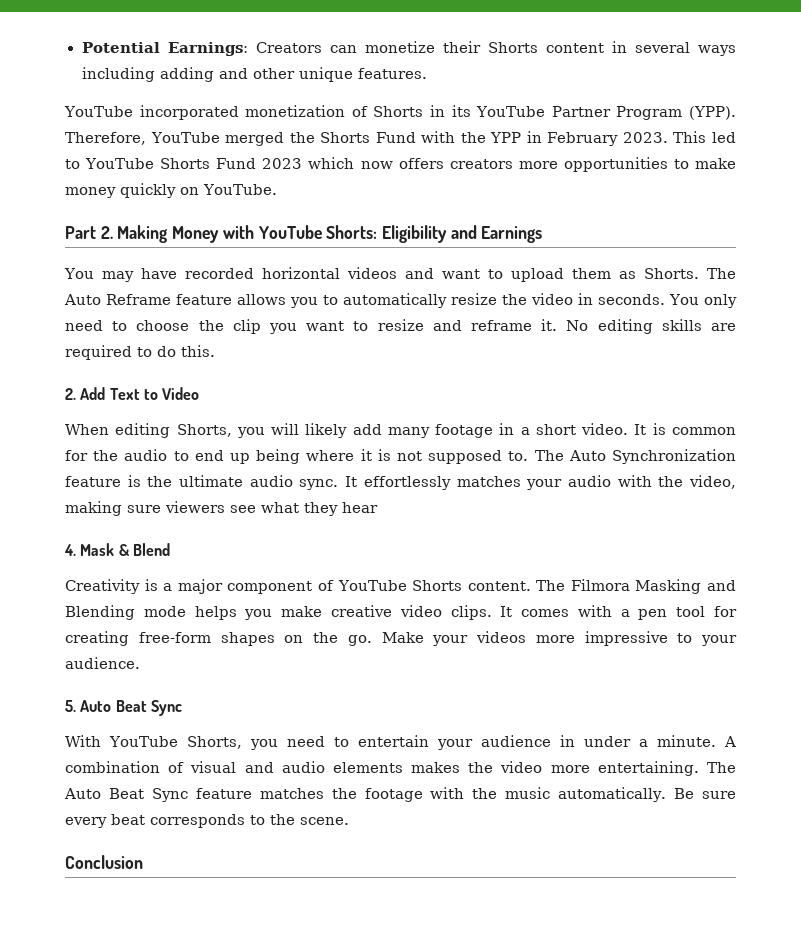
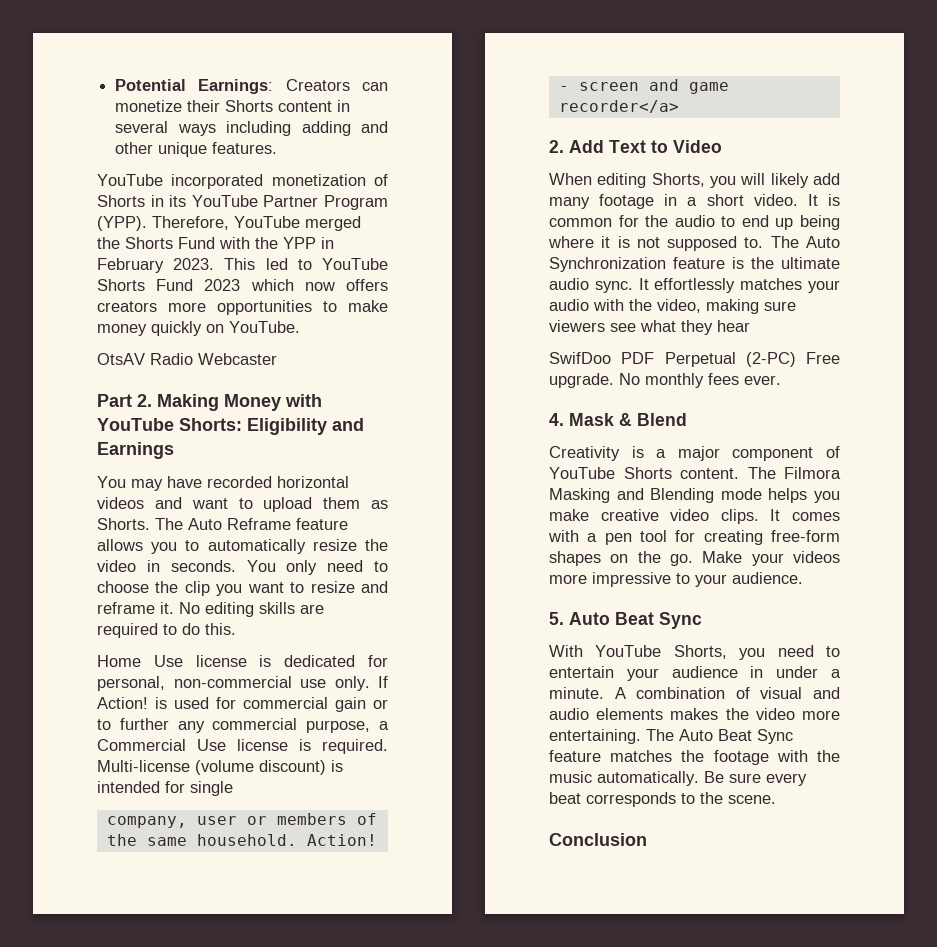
(277, 189) none -> [97,353,277,365] // OtsAV Radio Webcaster
(215, 351) none -> [97,655,389,667] [97,676,388,691] [97,697,388,712] [97,718,389,733] [97,739,388,754] [97,760,343,775] [97,781,233,796] [106,813,377,828] [106,834,377,846] [558,79,729,94] [558,100,679,113] // Home Use license is dedicated for personal, non-commercial use only. If Action! is used for commercial gain or to further any commercial purpose, a Commercial Use license is required. Multi-license (volume discount) is intended for single // company, user or members of the same household. Action! - screen and game recorder</a>
(378, 507) none -> [549,352,840,367] [549,373,781,388] // SwifDoo PDF Perpetual (2-PC) Free upgrade. No monthly fees ever.

